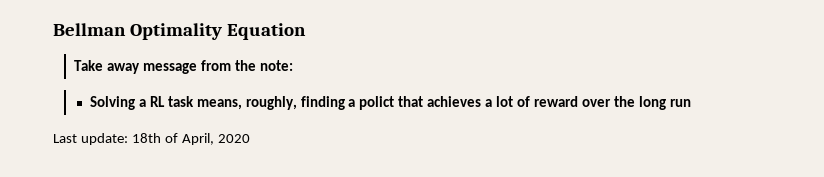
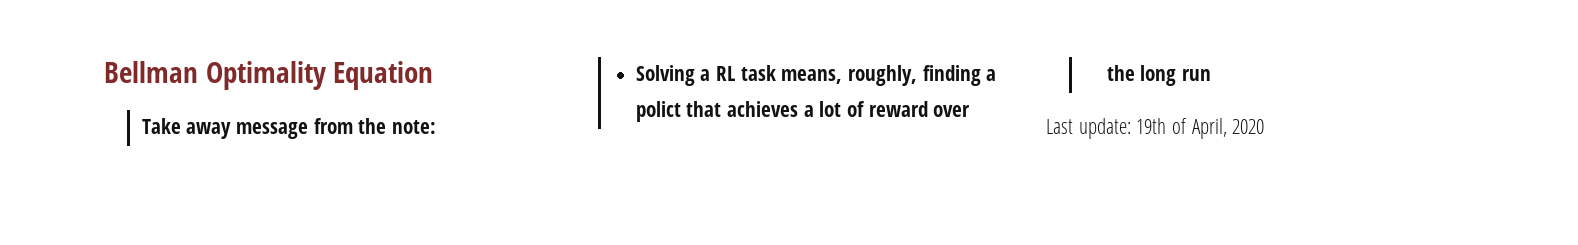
[131,133,161,143] 18th -> [1136,118,1167,134] 19th

